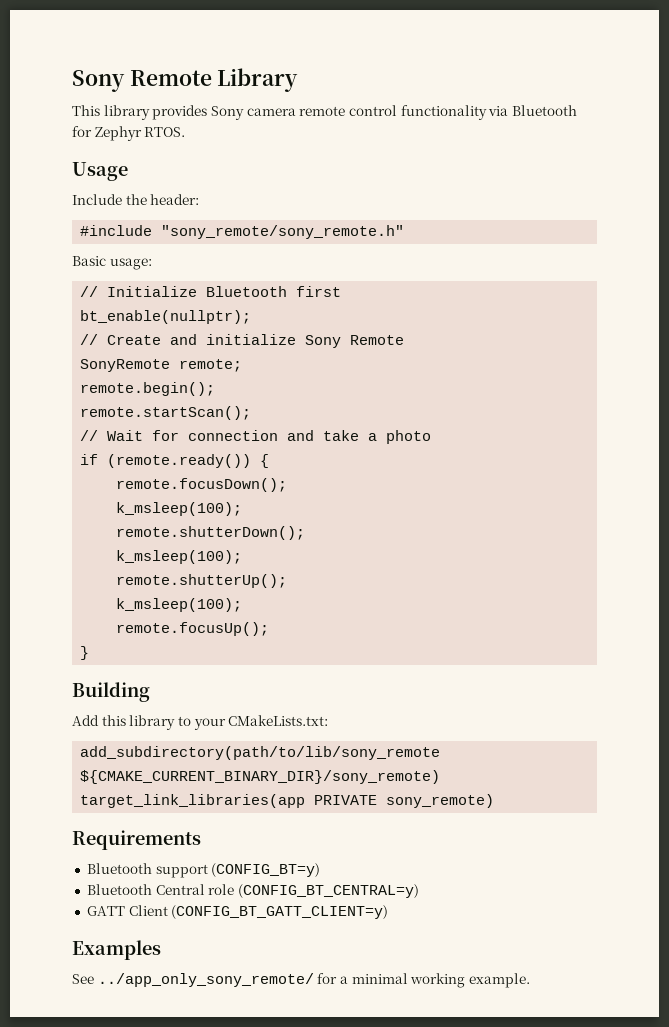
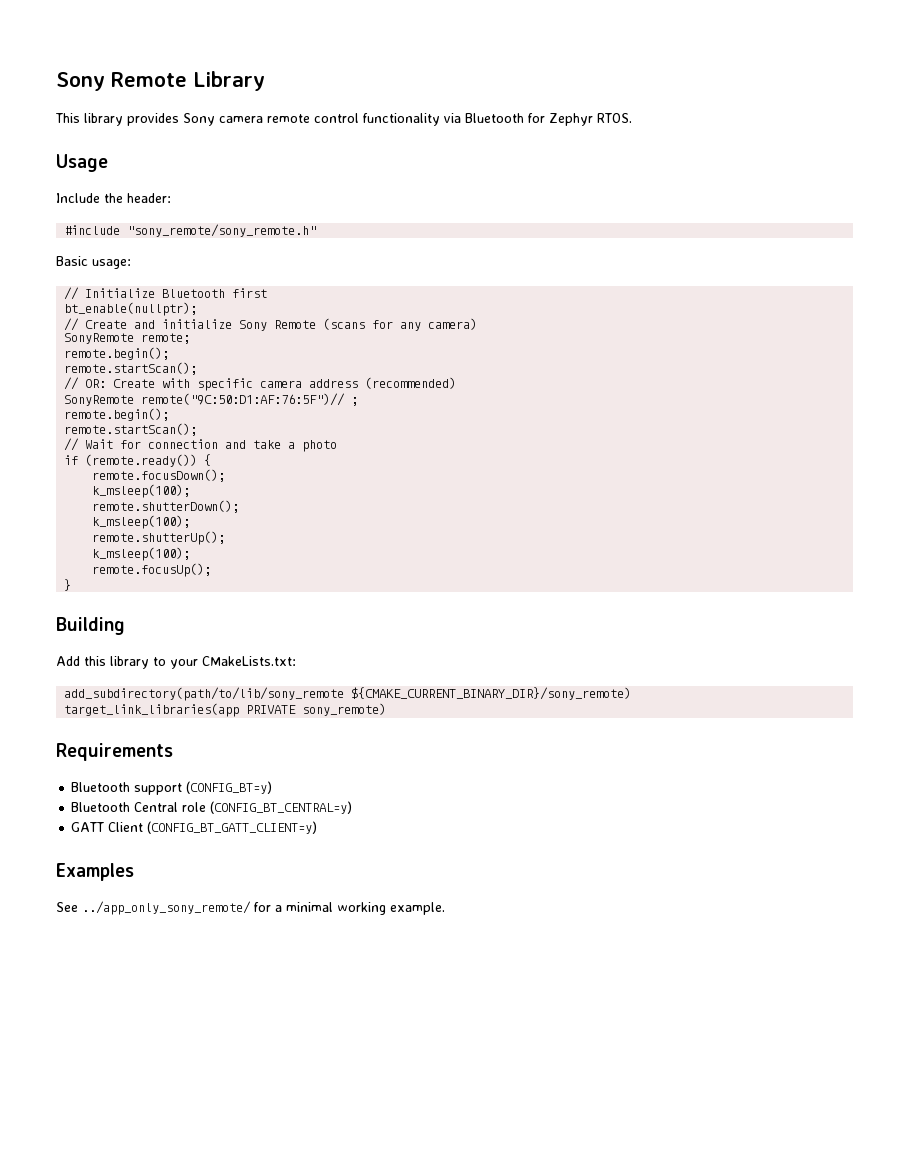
(405, 340) none -> [323,318,478,331] (scans for any camera)
(252, 413) none -> [64,377,457,391] [64,393,359,406] [64,408,170,421] [64,423,198,436] // // OR: Create with specific camera address (recommended) // SonyRemote remote("9C:50:D1:AF:76:5F")// ; // remote.begin(); // remote.startScan();

